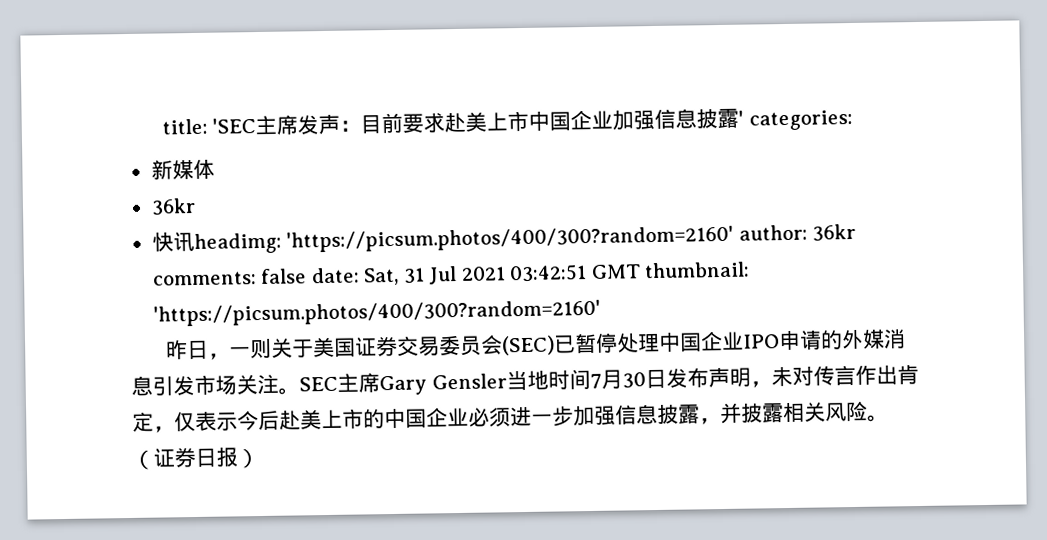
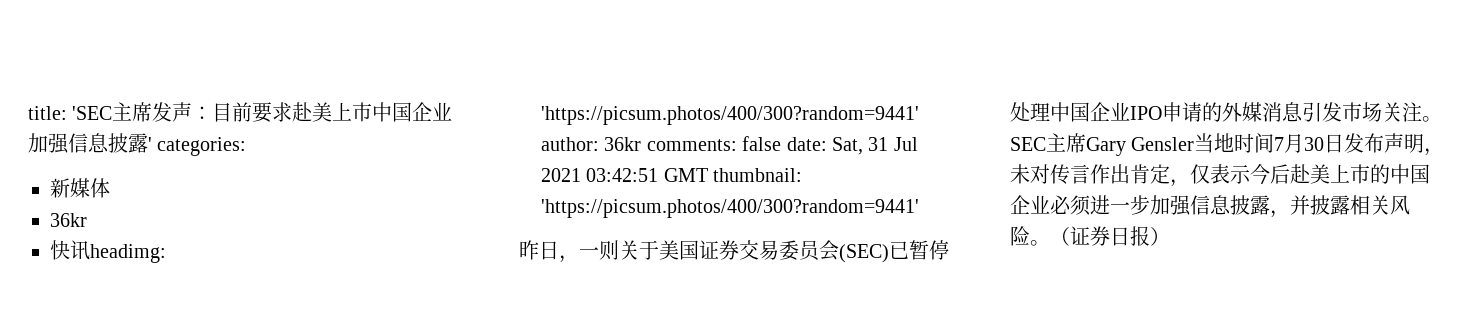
[286,225,735,253] 'https://picsum.photos/400/300?random=2160' -> [541,106,919,125] 'https://picsum.photos/400/300?random=9441'
[152,299,601,327] 'https://picsum.photos/400/300?random=2160' -> [541,199,919,218] 'https://picsum.photos/400/300?random=9441'

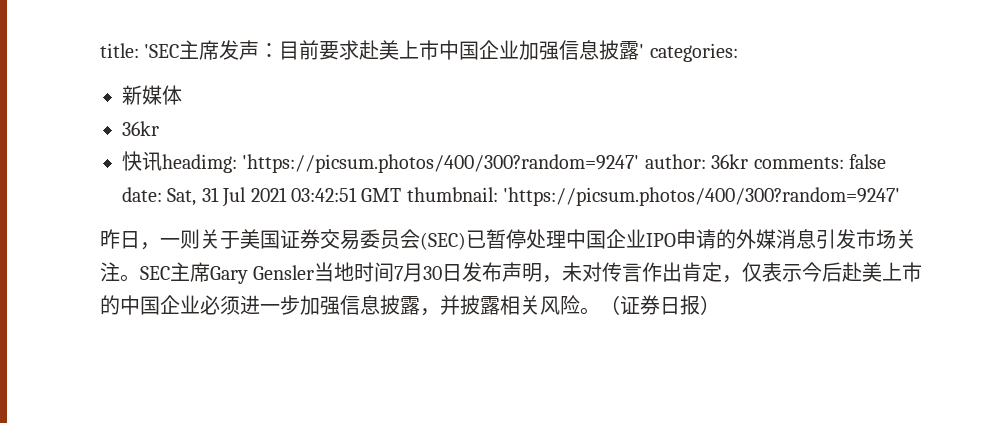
[541,106,919,125] 'https://picsum.photos/400/300?random=9441' -> [242,154,640,173] 'https://picsum.photos/400/300?random=9247'
[541,199,919,218] 'https://picsum.photos/400/300?random=9441' -> [503,187,901,206] 'https://picsum.photos/400/300?random=9247'

